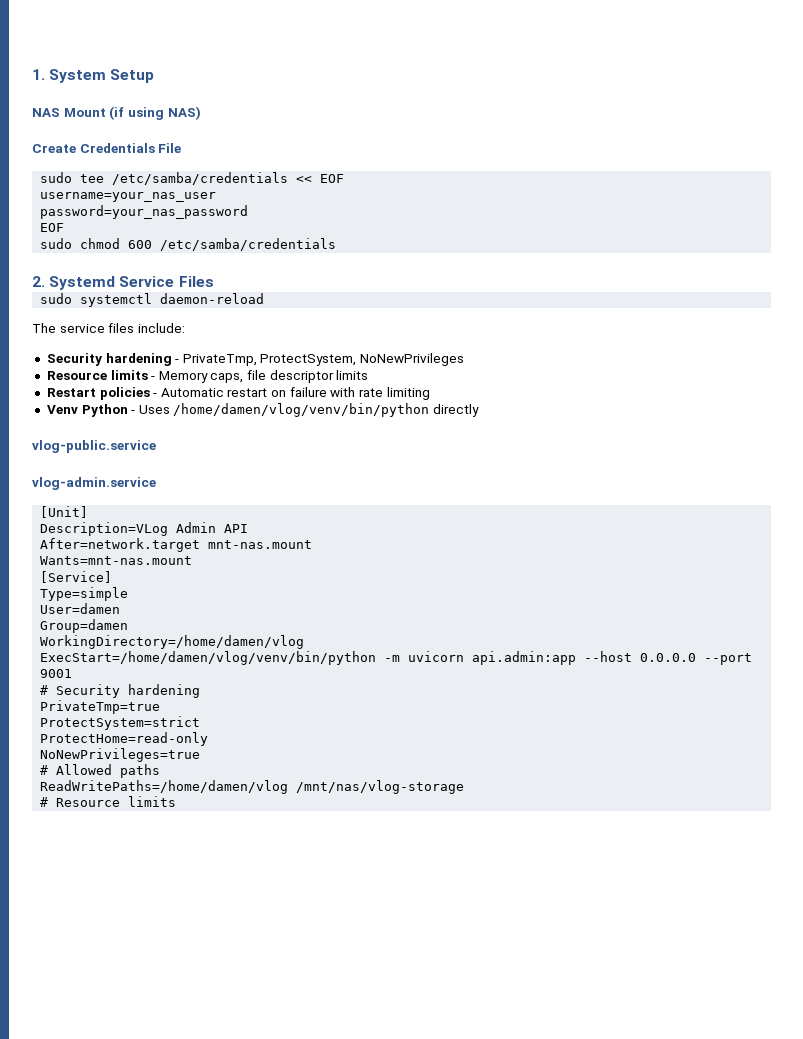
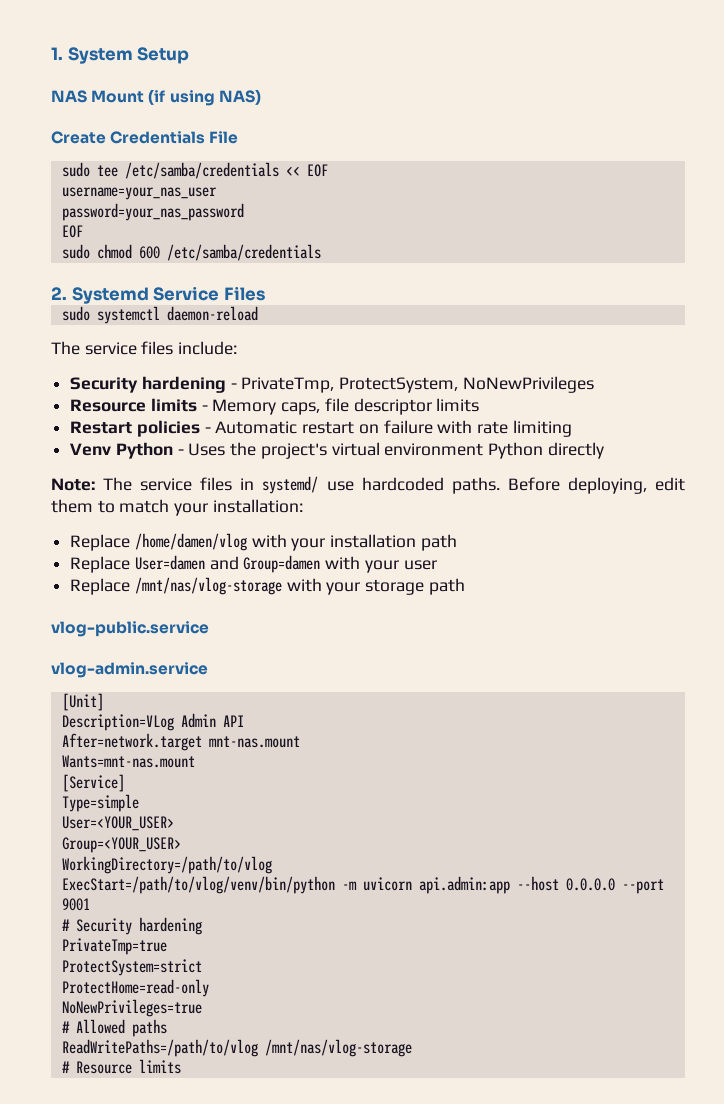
[173,403,480,417] /home/damen/vlog/venv/bin/python directly -> [230,442,604,459] [51,476,685,494] [51,499,303,516] [70,533,457,551] [70,555,437,573] [70,577,465,595] the project's virtual environment Python directly // Note: The service files in systemd/ use hardcoded paths. Before deploying, edit them to match your installation: // Replace /home/damen/vlog with your installation path // Replace User=damen and Group=damen with your user // Replace /mnt/nas/vlog-storage with your storage path
[40,603,121,614] [40,619,129,633] [40,635,305,649] [40,651,377,665] User=damen // Group=damen // WorkingDirectory=/home/damen/vlog // ExecStart=/home/damen/vlog/venv/bin/python -> [61,816,174,831] [61,837,181,853] [61,856,272,874] [61,876,335,894] User=<YOUR_USER> // Group=<YOUR_USER> // WorkingDirectory=/path/to/vlog // ExecStart=/path/to/vlog/venv/bin/python
[40,780,289,794] ReadWritePaths=/home/damen/vlog -> [61,1039,258,1057] ReadWritePaths=/path/to/vlog

